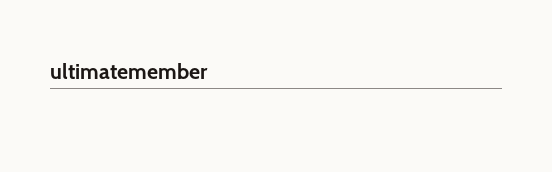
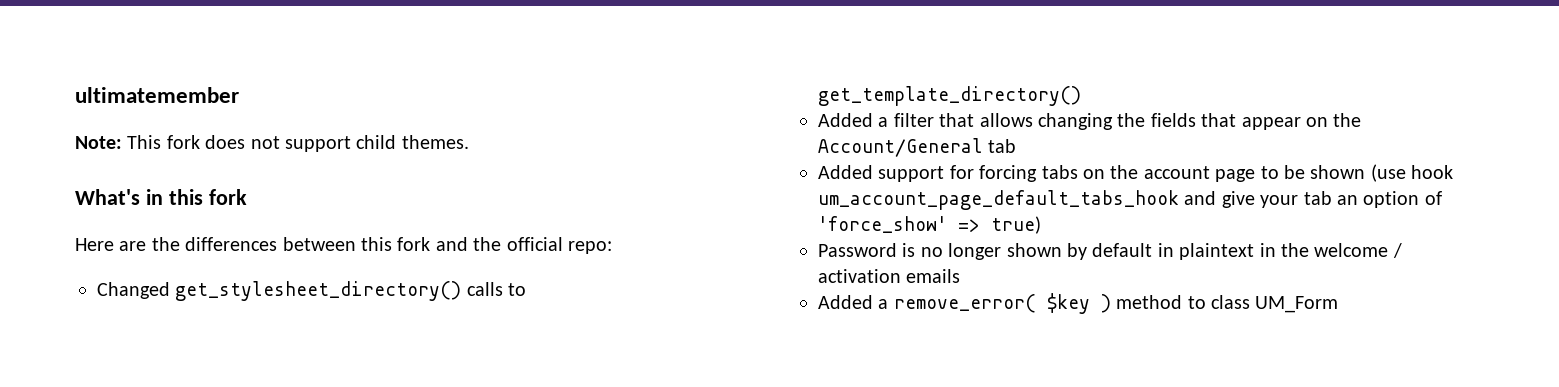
(208, 71) none -> [75,135,469,152] [75,189,247,205] [75,237,612,254] [97,281,527,301] [818,86,1081,106] [818,113,1362,130] [818,138,1017,157] [818,164,1454,182] [818,190,1442,210] [818,216,1041,234] [818,243,1402,260] [818,269,961,283] [818,293,1339,314] // Note: This fork does not support child themes. // What's in this fork // Here are the differences between this fork and the official repo: // Changed get_stylesheet_directory() calls to get_template_directory() // Added a filter that allows changing the fields that appear on the Account/General tab // Added support for forcing tabs on the account page to be shown (use hook um_account_page_default_tabs_hook and give your tab an option of 'force_show' => true) // Password is no longer shown by default in plaintext in the welcome / activation emails // Added a remove_error( $key ) method to class UM_Form

